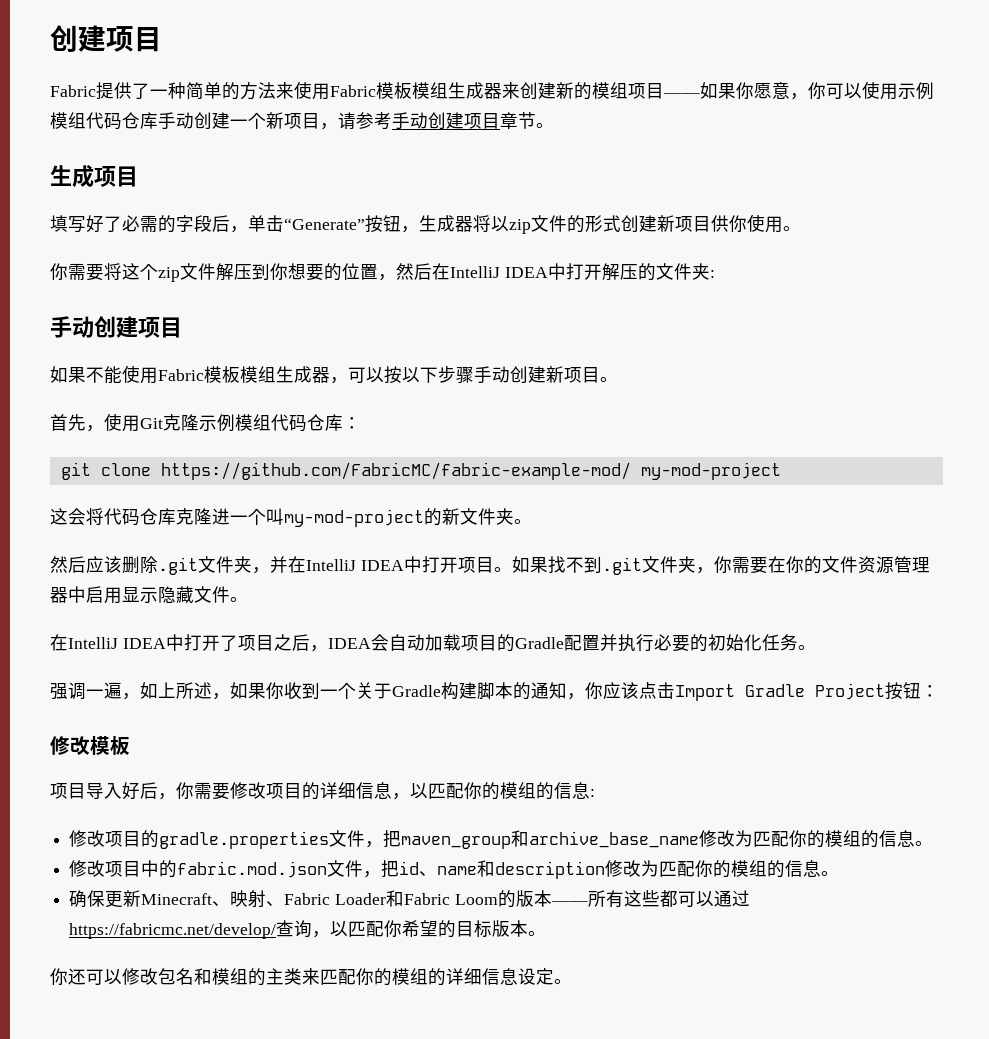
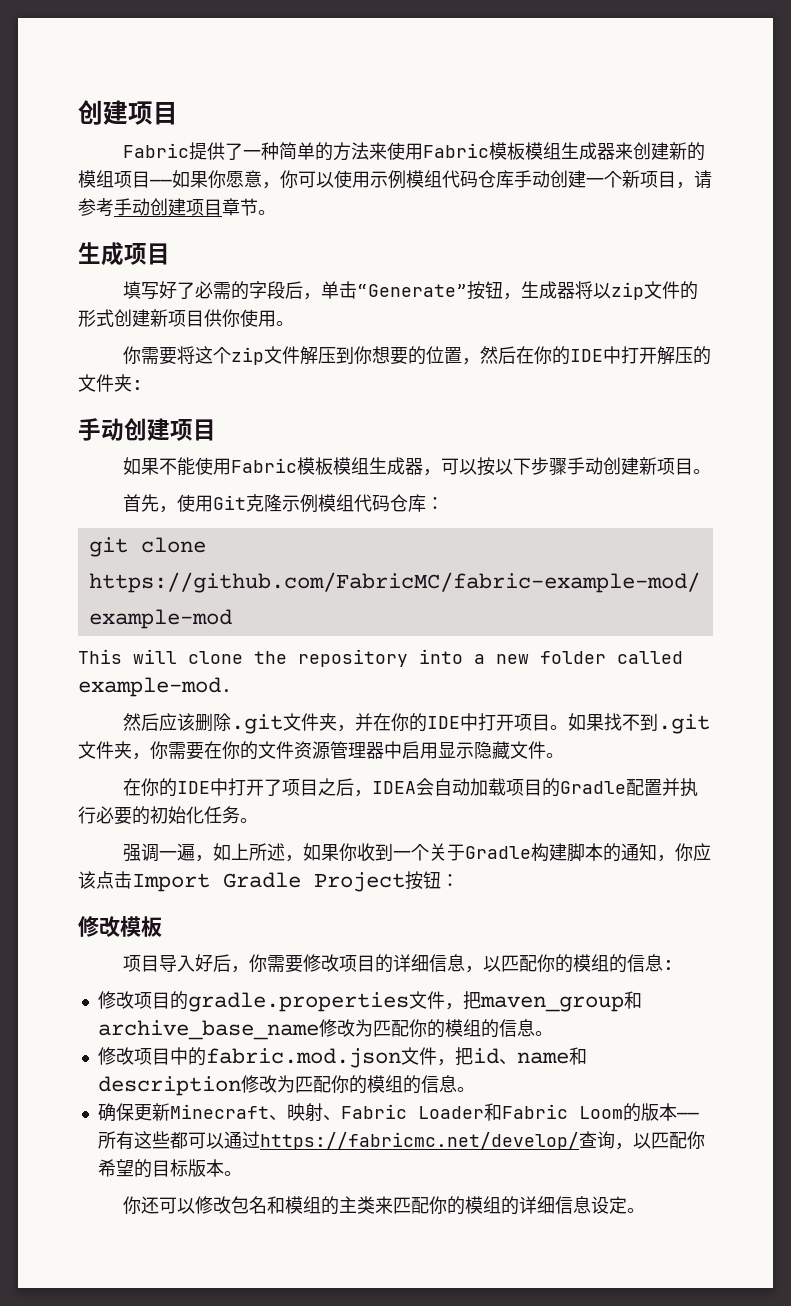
[450,266,548,278] IntelliJ IDEA -> [534,346,604,365] 你的IDE
[640,462,781,480] [50,508,532,527] my-mod-project // 这会将代码仓库克隆进一个叫my-mod-project的新文件夹。 -> [88,609,232,629] [78,649,683,667] [78,677,232,697] example-mod // This will clone the repository into a new folder called example-mod.
[306,559,404,571] IntelliJ IDEA -> [391,713,461,732] 你的IDE
[68,637,166,649] IntelliJ IDEA -> [141,778,211,797] 你的IDE

